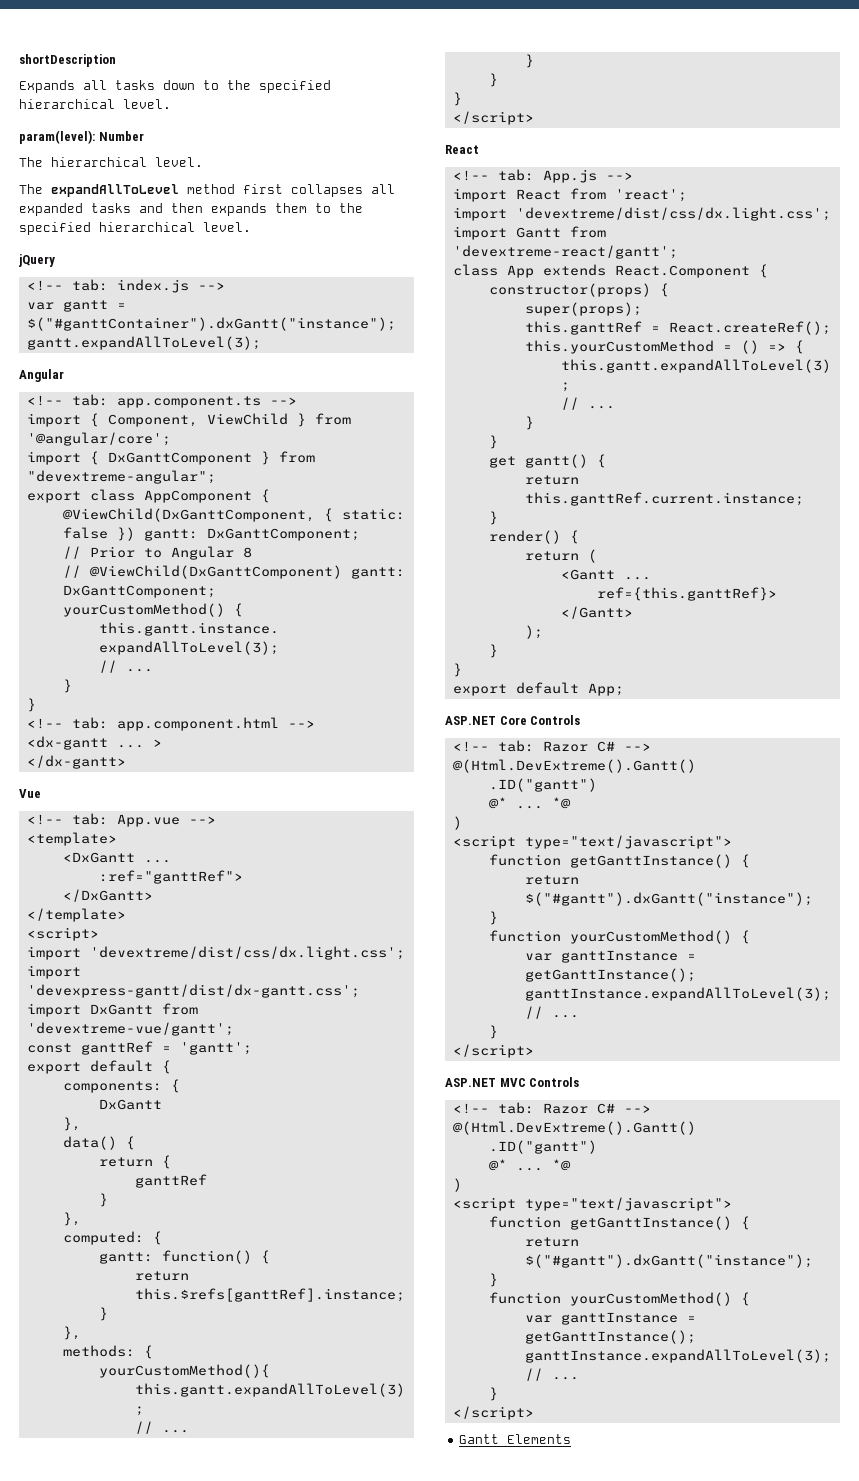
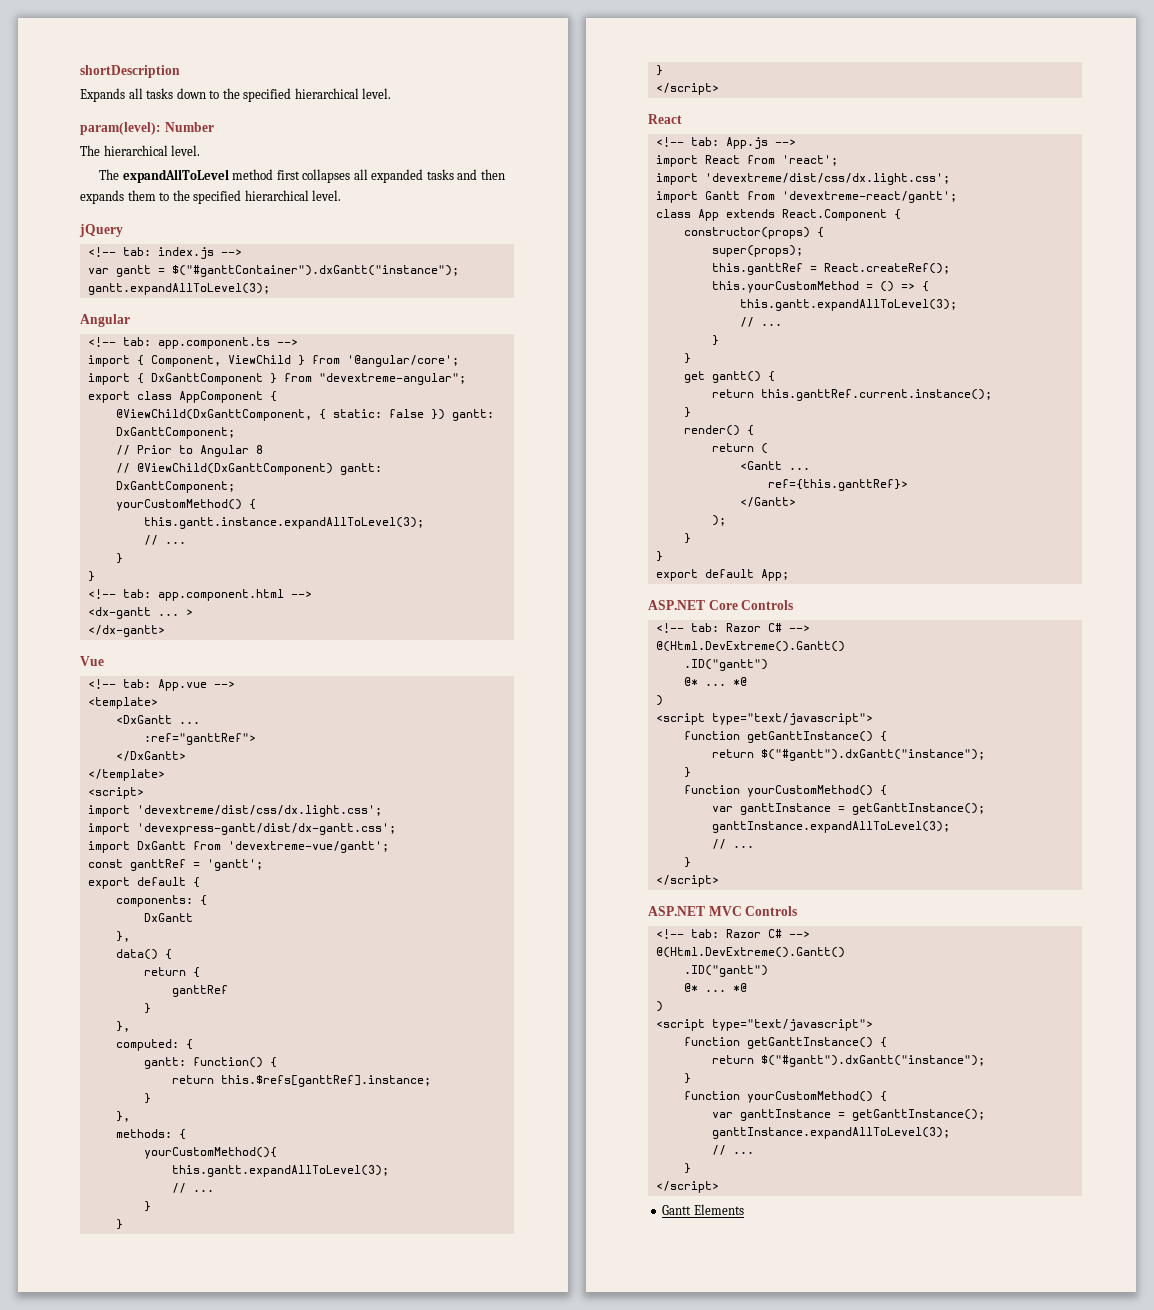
[524,492,804,506] this.ganttRef.current.instance; -> [760,389,992,401] this.ganttRef.current.instance();

